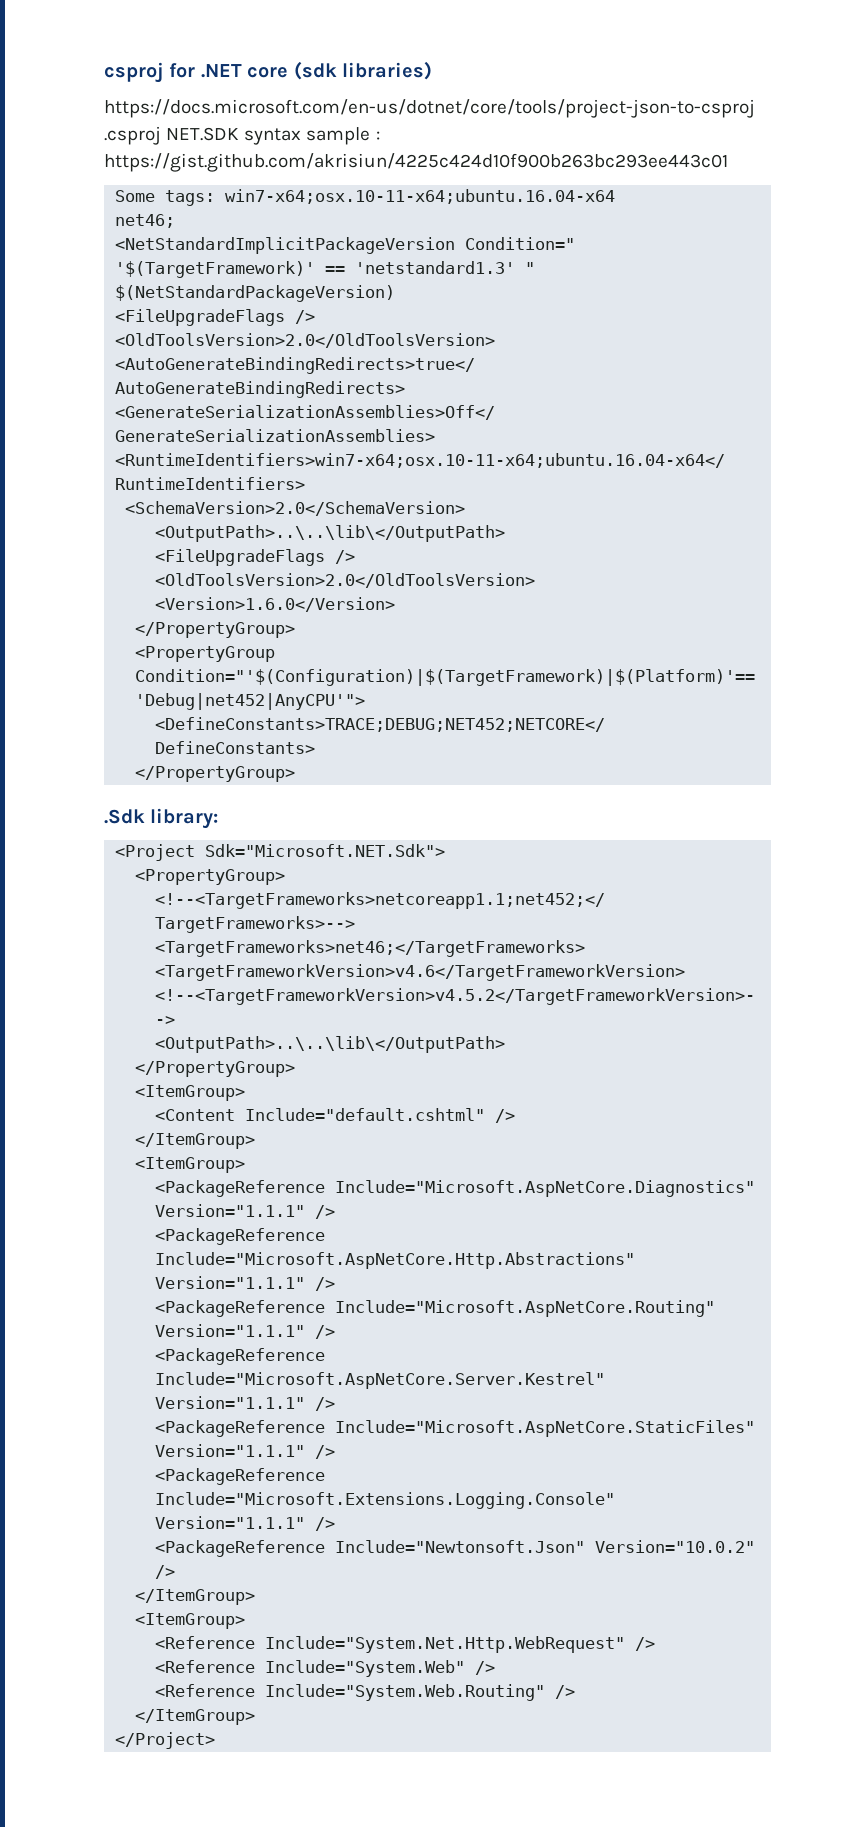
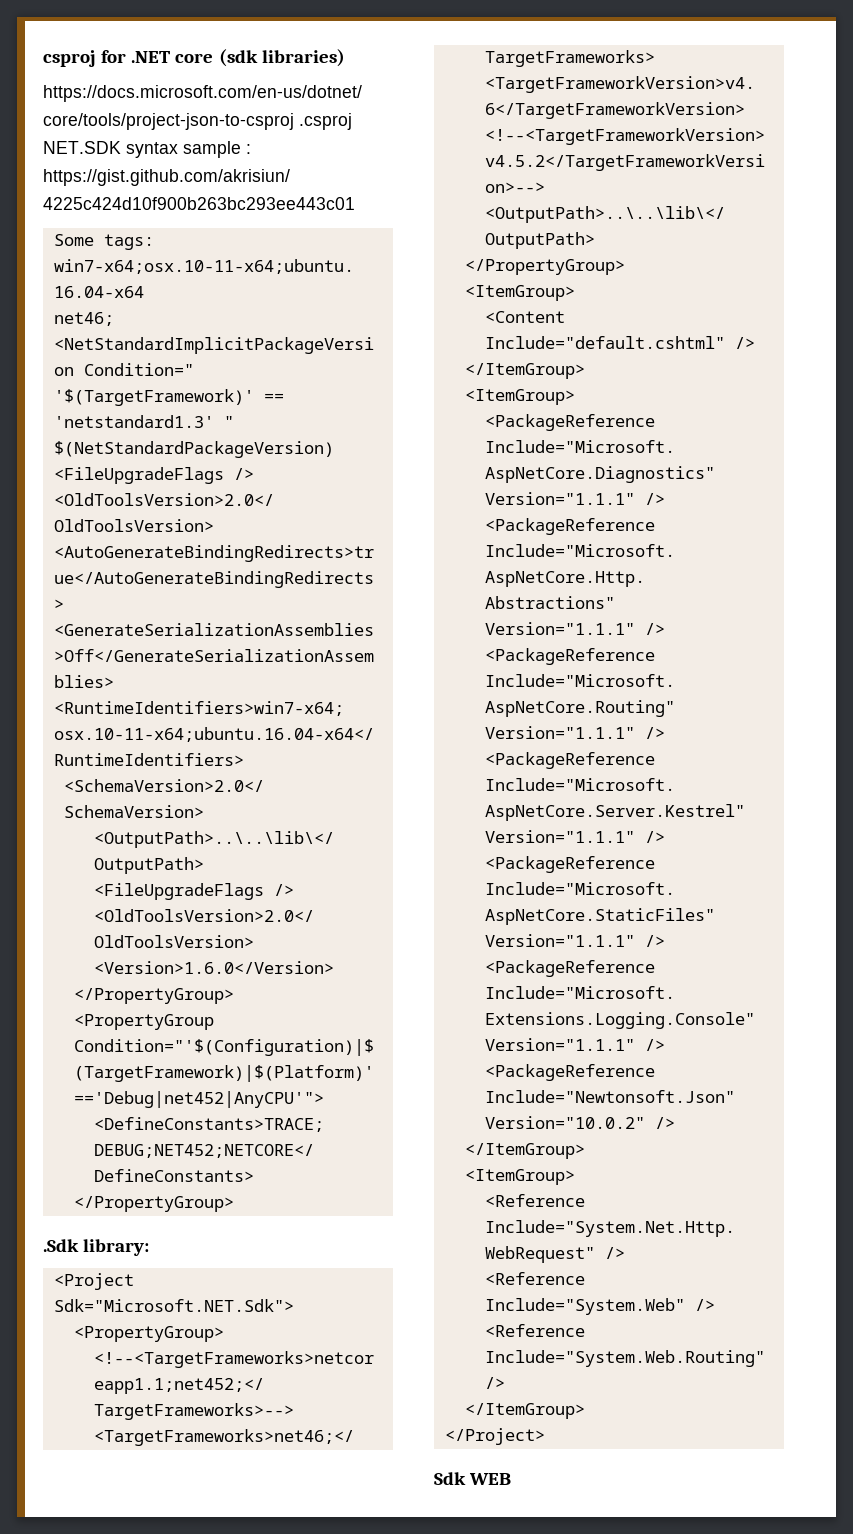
(216, 1740) none -> [434,1472,512,1485] // Sdk WEB

